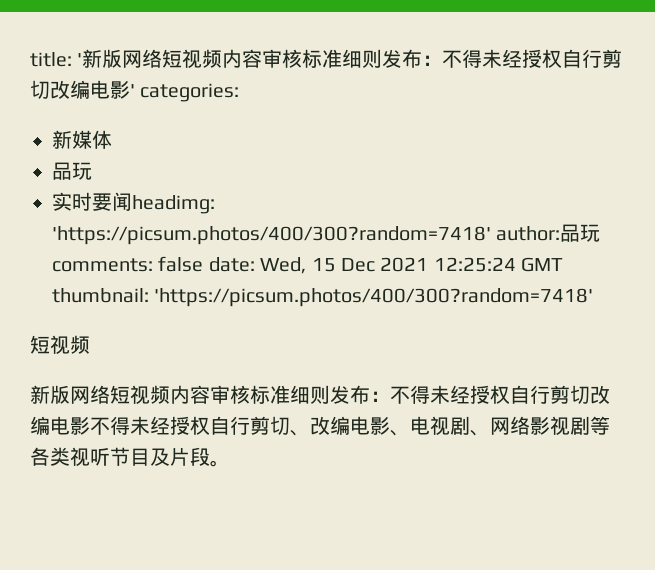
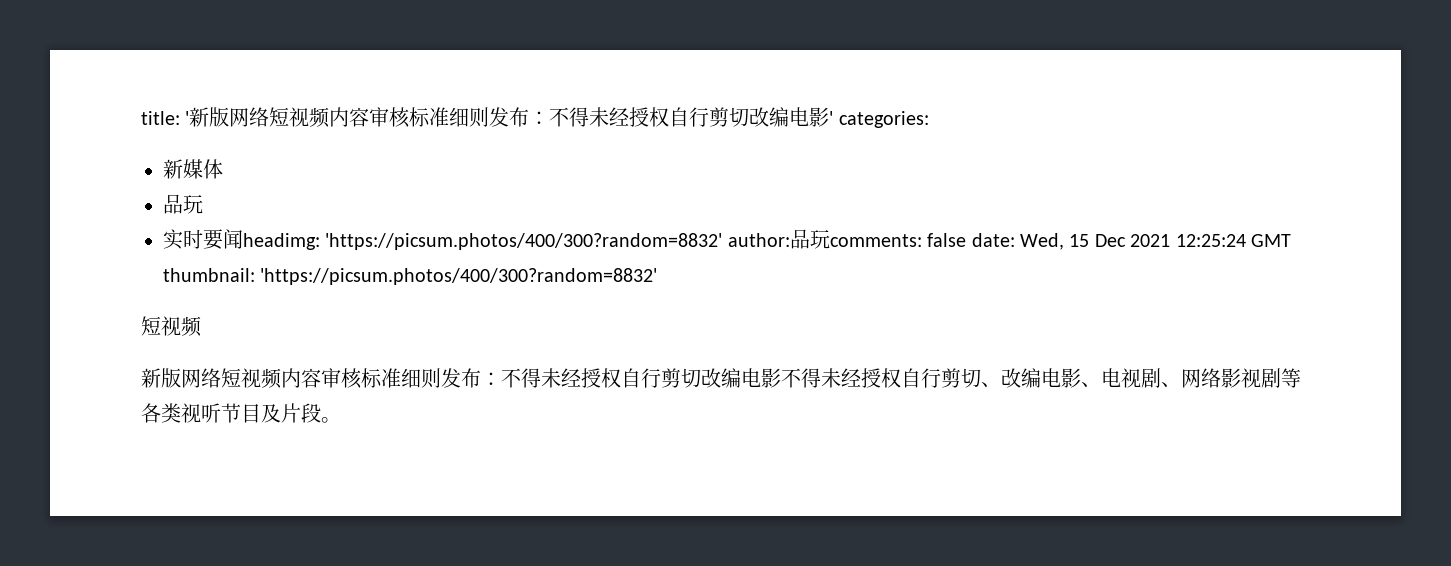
[52,226,491,245] 'https://picsum.photos/400/300?random=7418' -> [325,233,723,250] 'https://picsum.photos/400/300?random=8832'
[154,288,594,307] 'https://picsum.photos/400/300?random=7418' -> [260,268,658,285] 'https://picsum.photos/400/300?random=8832'

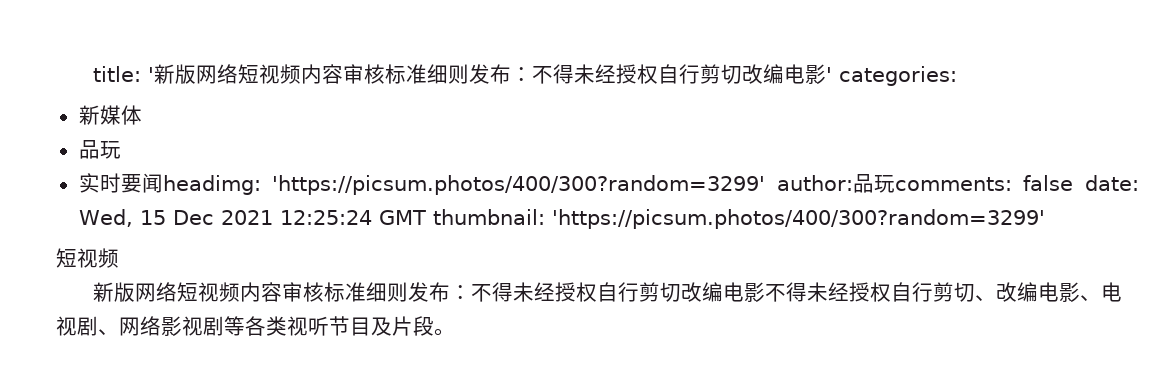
[325,233,723,250] 'https://picsum.photos/400/300?random=8832' -> [272,175,766,195] 'https://picsum.photos/400/300?random=3299'
[260,268,658,285] 'https://picsum.photos/400/300?random=8832' -> [551,209,1045,229] 'https://picsum.photos/400/300?random=3299'

